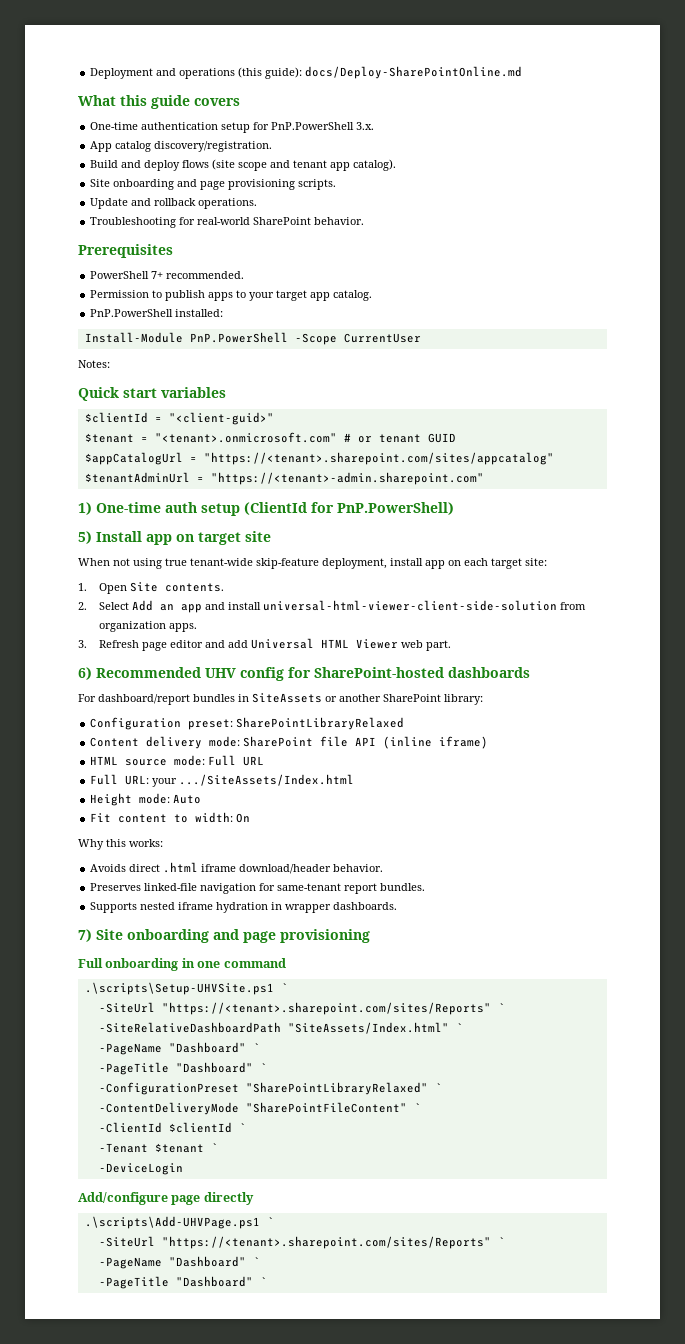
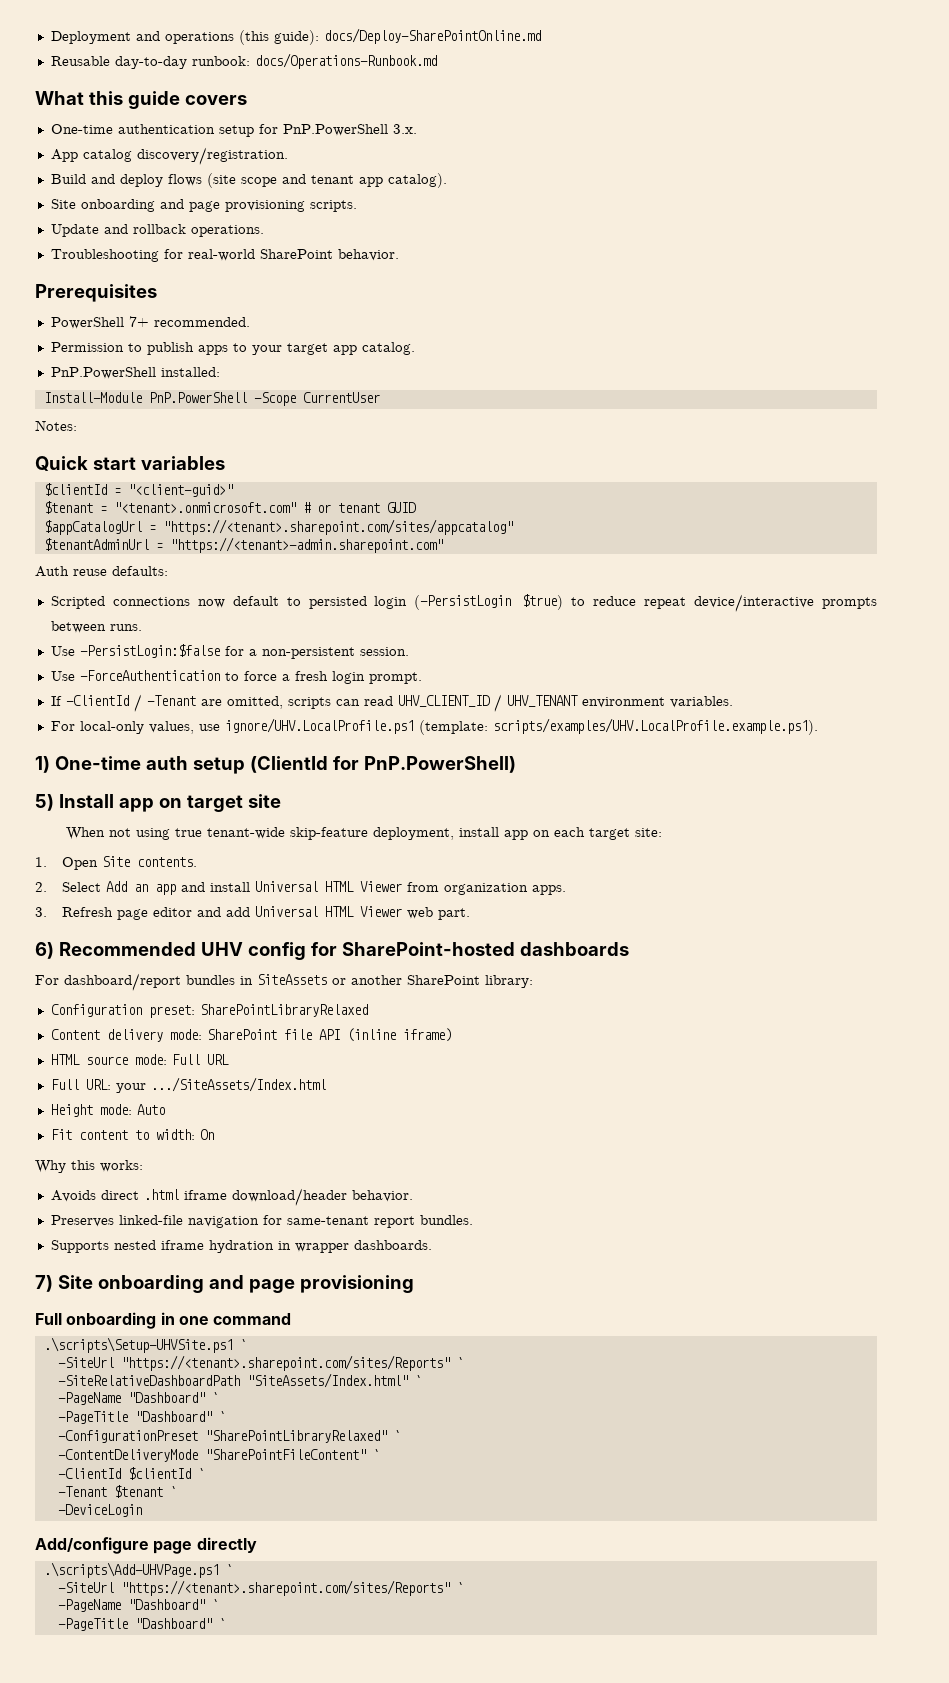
(523, 72) none -> [50,53,437,69] // Reusable day-to-day runbook: docs/Operations-Runbook.md
(484, 478) none -> [35,566,168,577] [50,594,878,612] [50,621,142,633] [50,644,409,659] [50,670,422,684] [50,694,733,712] [50,718,818,735] // Auth reuse defaults: // Scripted connections now default to persisted login (-PersistLogin $true) to reduce repeat device/interactive prompts between runs. // Use -PersistLogin:$false for a non-persistent session. // Use -ForceAuthentication to force a fresh login prompt. // If -ClientId / -Tenant are omitted, scripts can read UHV_CLIENT_ID / UHV_TENANT environment variables. // For local-only values, use ignore/UHV.LocalProfile.ps1 (template: scripts/examples/UHV.LocalProfile.example.ps1).
[262,600,557,611] universal-html-viewer-client-side-solution -> [254,881,402,892] Universal HTML Viewer

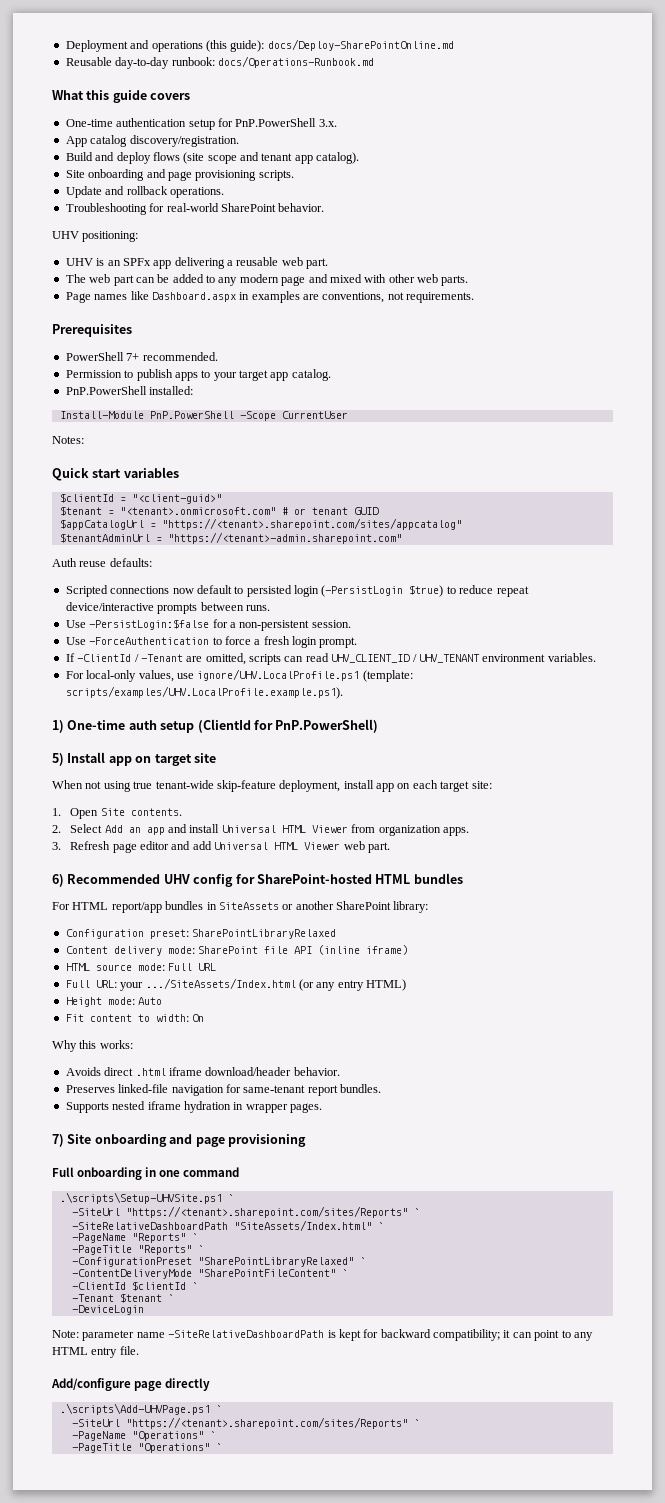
(399, 255) none -> [52,231,139,242] [65,257,329,269] [65,274,469,286] [65,291,475,303] // UHV positioning: // UHV is an SPFx app delivering a reusable web part. // The web part can be added to any modern page and mixed with other web parts. // Page names like Dashboard.aspx in examples are conventions, not requirements.
[519,942,629,956] [35,973,181,991] dashboards // For dashboard/report -> [375,873,463,884] [52,902,162,913] HTML bundles // For HTML report/app
(326, 1084) none -> [298,979,406,991] (or any entry HTML)
[353,1240,432,1250] dashboards. -> [290,1103,322,1113] pages.
[127,1392,219,1403] [57,1411,212,1424] "Dashboard" ` // -PageTitle "Dashboard" -> [131,1233,198,1243] [71,1245,192,1255] "Reports" ` // -PageTitle "Reports"
(142, 1510) none -> [52,1329,593,1341] [52,1346,139,1358] // Note: parameter name -SiteRelativeDashboardPath is kept for backward compatibility; it can point to any HTML entry file.
[127,1599,219,1610] [57,1618,212,1631] "Dashboard" ` // -PageTitle "Dashboard" -> [131,1431,216,1441] [71,1443,210,1453] "Operations" ` // -PageTitle "Operations"

